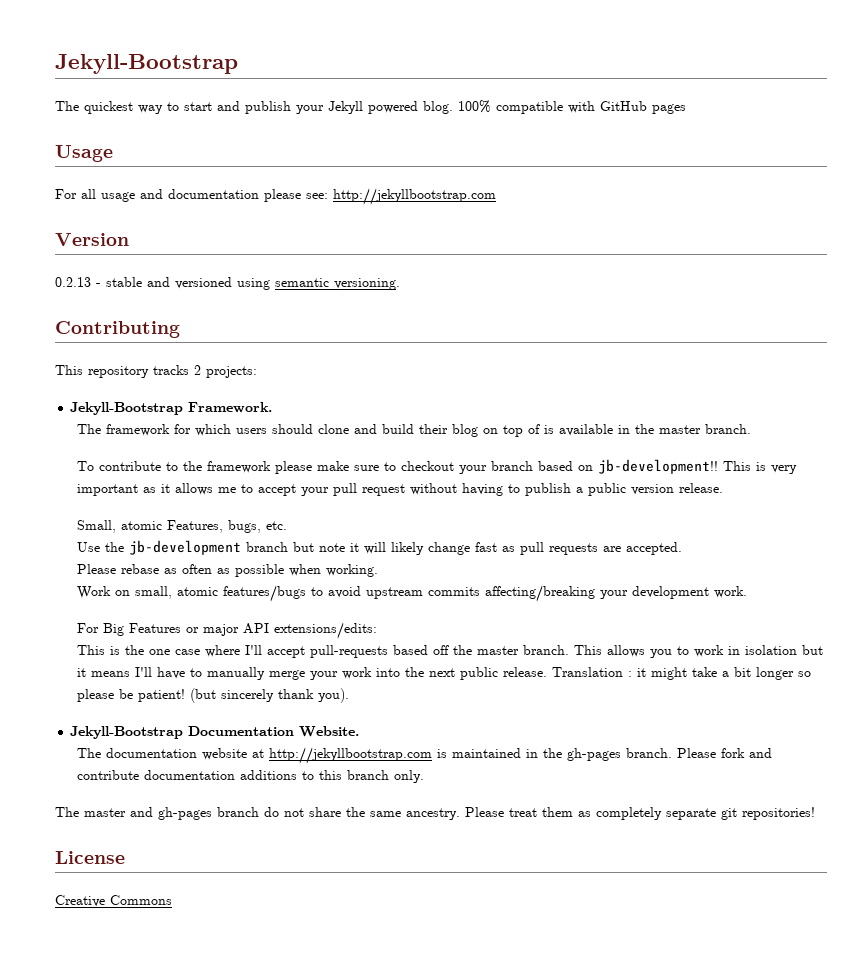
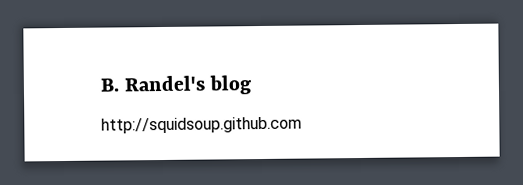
[55,54,238,74] [55,100,686,114] [55,145,113,162] [55,188,496,205] [55,233,129,246] [55,277,400,290] [55,321,180,338] [55,365,257,378] [70,402,273,415] [76,424,751,437] [76,459,797,474] [76,483,723,496] [76,520,287,533] [76,540,682,555] [76,564,378,577] [76,585,747,602] [76,622,377,639] [76,645,823,658] [76,667,811,680] [76,688,349,703] [70,726,360,739] [76,747,772,764] [76,770,424,783] [55,807,815,820] [55,851,125,864] [55,895,172,907] Jekyll-Bootstrap // The quickest way to start and publish your Jekyll powered blog. 100% compatible with GitHub pages // Usage // For all usage and documentation please see: http://jekyllbootstrap.com // Version // 0.2.13 - stable and versioned using semantic versioning. // Contributing // This repository tracks 2 projects: // Jekyll-Bootstrap Framework. // The framework for which users should clone and build their blog on top of is available in the master branch. // To contribute to the framework please make sure to checkout your branch based on jb-development!! This is very important as it allows me to accept your pull request without having to publish a public version release. // Small, atomic Features, bugs, etc. // Use the jb-development branch but note it will likely change fast as pull requests are accepted. // Please rebase as often as possible when working. // Work on small, atomic features/bugs to avoid upstream commits affecting/breaking your development work. // For Big Features or major API extensions/edits: // This is the one case where I'll accept pull-requests based off the master branch. This allows you to work in isolation but it means I'll have to manually merge your work into the next public release. Translation : it might take a bit longer so please be patient! (but sincerely thank you). // Jekyll-Bootstrap Documentation Website. // The documentation website at http://jekyllbootstrap.com is maintained in the gh-pages branch. Please fork and contribute documentation additions to this branch only. // The master and gh-pages branch do not share the same ancestry. Please treat them as completely separate git repositories! // License // Creative Commons -> [100,75,253,95] [101,116,302,134] B. Randel's blog // http://squidsoup.github.com

